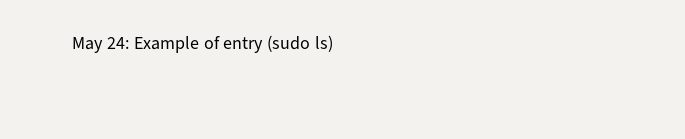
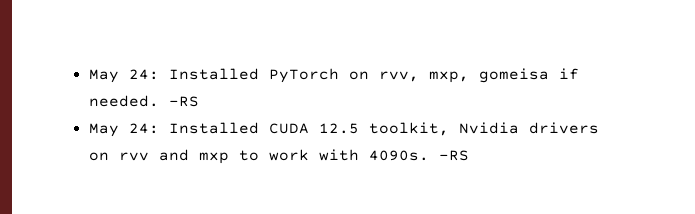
[72,35,334,53] May 24: Example of entry (sudo ls) -> [88,68,579,83] [88,95,199,107] [88,122,599,137] [88,149,469,164] May 24: Installed PyTorch on rvv, mxp, gomeisa if needed. -RS // May 24: Installed CUDA 12.5 toolkit, Nvidia drivers on rvv and mxp to work with 4090s. -RS

